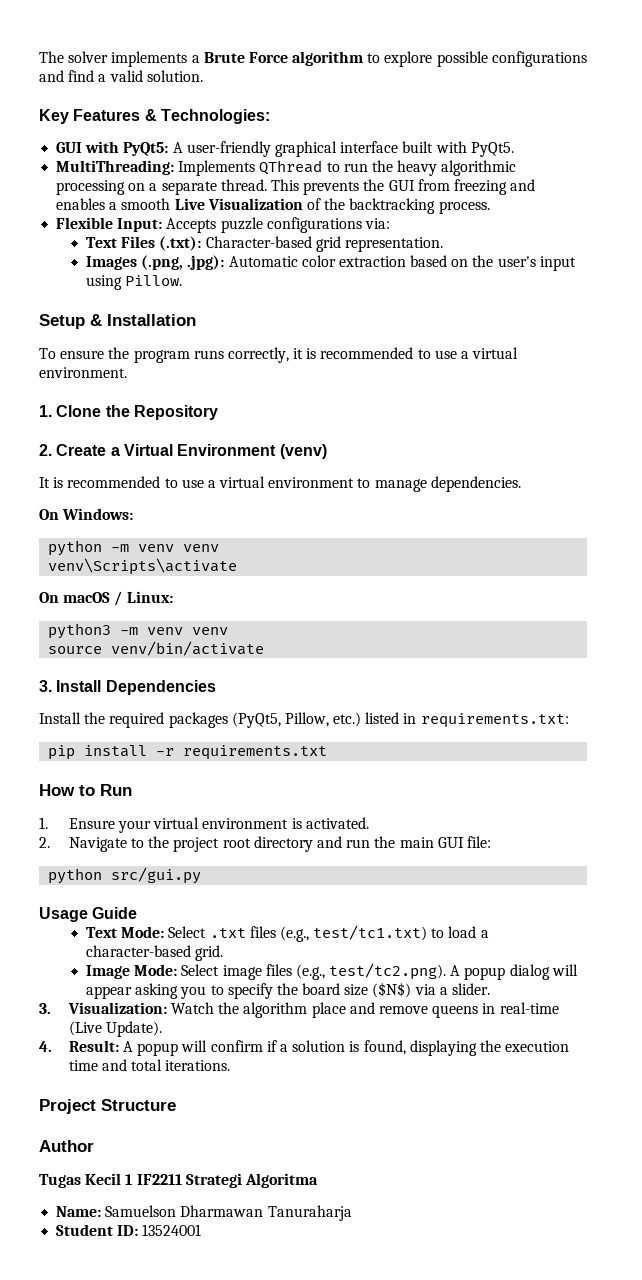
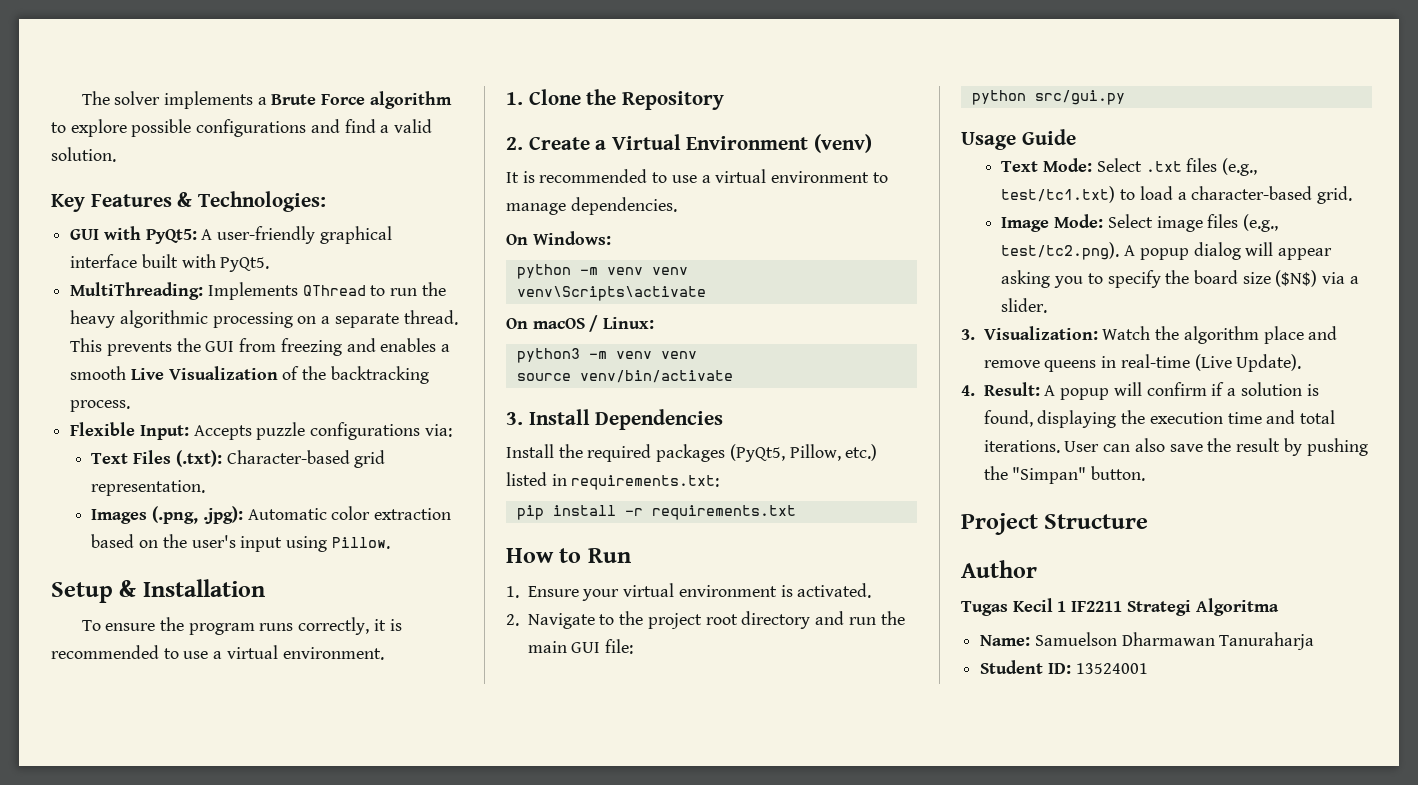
(231, 1065) none -> [1064,438,1368,456] [983,466,1146,484] User can also save the result by pushing the "Simpan" button.

